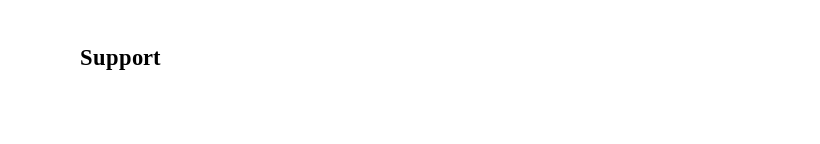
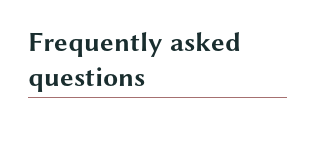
[80,50,161,70] Support -> [28,32,242,57] [28,67,145,92] Frequently asked questions

